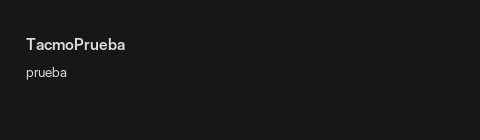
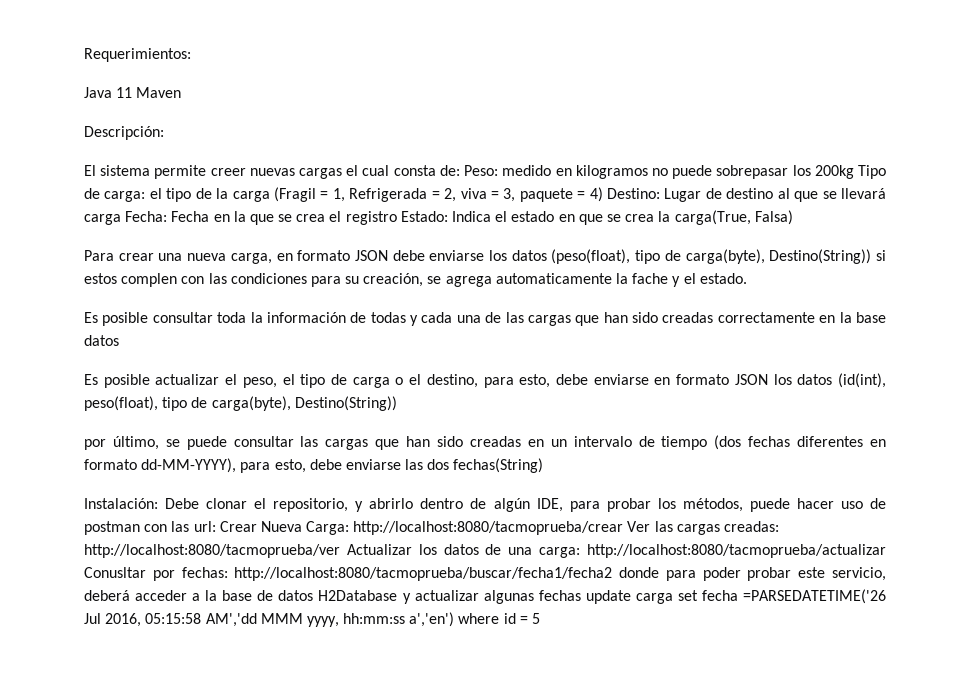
[26,38,125,50] [26,67,67,80] TacmoPrueba // prueba -> [84,48,191,62] [84,87,182,98] [84,126,164,140] [84,165,886,179] [84,187,886,202] [84,210,793,225] [84,249,887,264] [84,273,747,287] [84,312,887,326] [84,335,119,346] [84,373,886,388] [84,396,397,411] [84,435,886,450] [84,458,544,473] [84,498,886,512] [84,521,780,535] [84,544,886,558] [84,567,887,581] [84,589,886,604] [84,612,541,627] Requerimientos: // Java 11 Maven // Descripción: // El sistema permite creer nuevas cargas el cual consta de: Peso: medido en kilogramos no puede sobrepasar los 200kg Tipo de carga: el tipo de la carga (Fragil = 1, Refrigerada = 2, viva = 3, paquete = 4) Destino: Lugar de destino al que se llevará carga Fecha: Fecha en la que se crea el registro Estado: Indica el estado en que se crea la carga(True, Falsa) // Para crear una nueva carga, en formato JSON debe enviarse los datos (peso(float), tipo de carga(byte), Destino(String)) si estos complen con las condiciones para su creación, se agrega automaticamente la fache y el estado. // Es posible consultar toda la información de todas y cada una de las cargas que han sido creadas correctamente en la base datos // Es posible actualizar el peso, el tipo de carga o el destino, para esto, debe enviarse en formato JSON los datos (id(int), peso(float), tipo de carga(byte), Destino(String)) // por último, se puede consultar las cargas que han sido creadas en un intervalo de tiempo (dos fechas diferentes en formato dd-MM-YYYY), para esto, debe enviarse las dos fechas(String) // Instalación: Debe clonar el repositorio, y abrirlo dentro de algún IDE, para probar los métodos, puede hacer uso de postman con las url: Crear Nueva Carga: http://localhost:8080/tacmoprueba/crear Ver las cargas creadas: http://localhost:8080/tacmoprueba/ver Actualizar los datos de una carga: http://localhost:8080/tacmoprueba/actualizar Conusltar por fechas: http://localhost:8080/tacmoprueba/buscar/fecha1/fecha2 donde para poder probar este servicio, deberá acceder a la base de datos H2Database y actualizar algunas fechas update carga set fecha =PARSEDATETIME('26 Jul 2016, 05:15:58 AM','dd MMM yyyy, hh:mm:ss a','en') where id = 5

